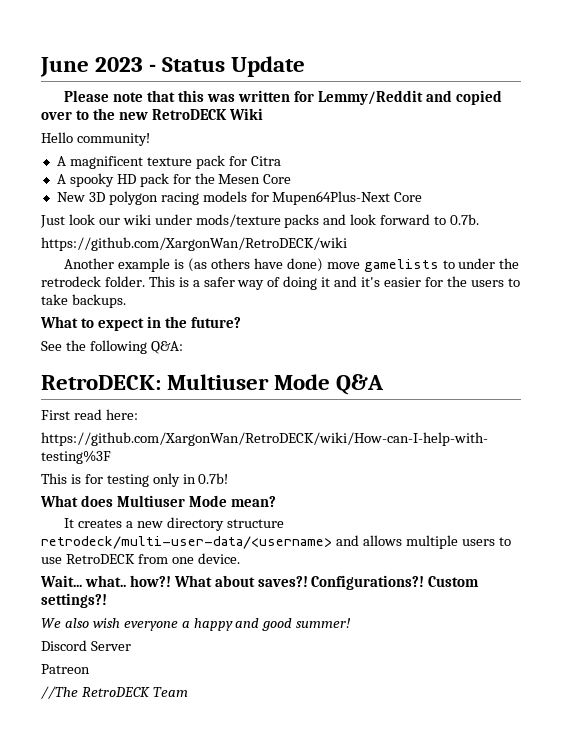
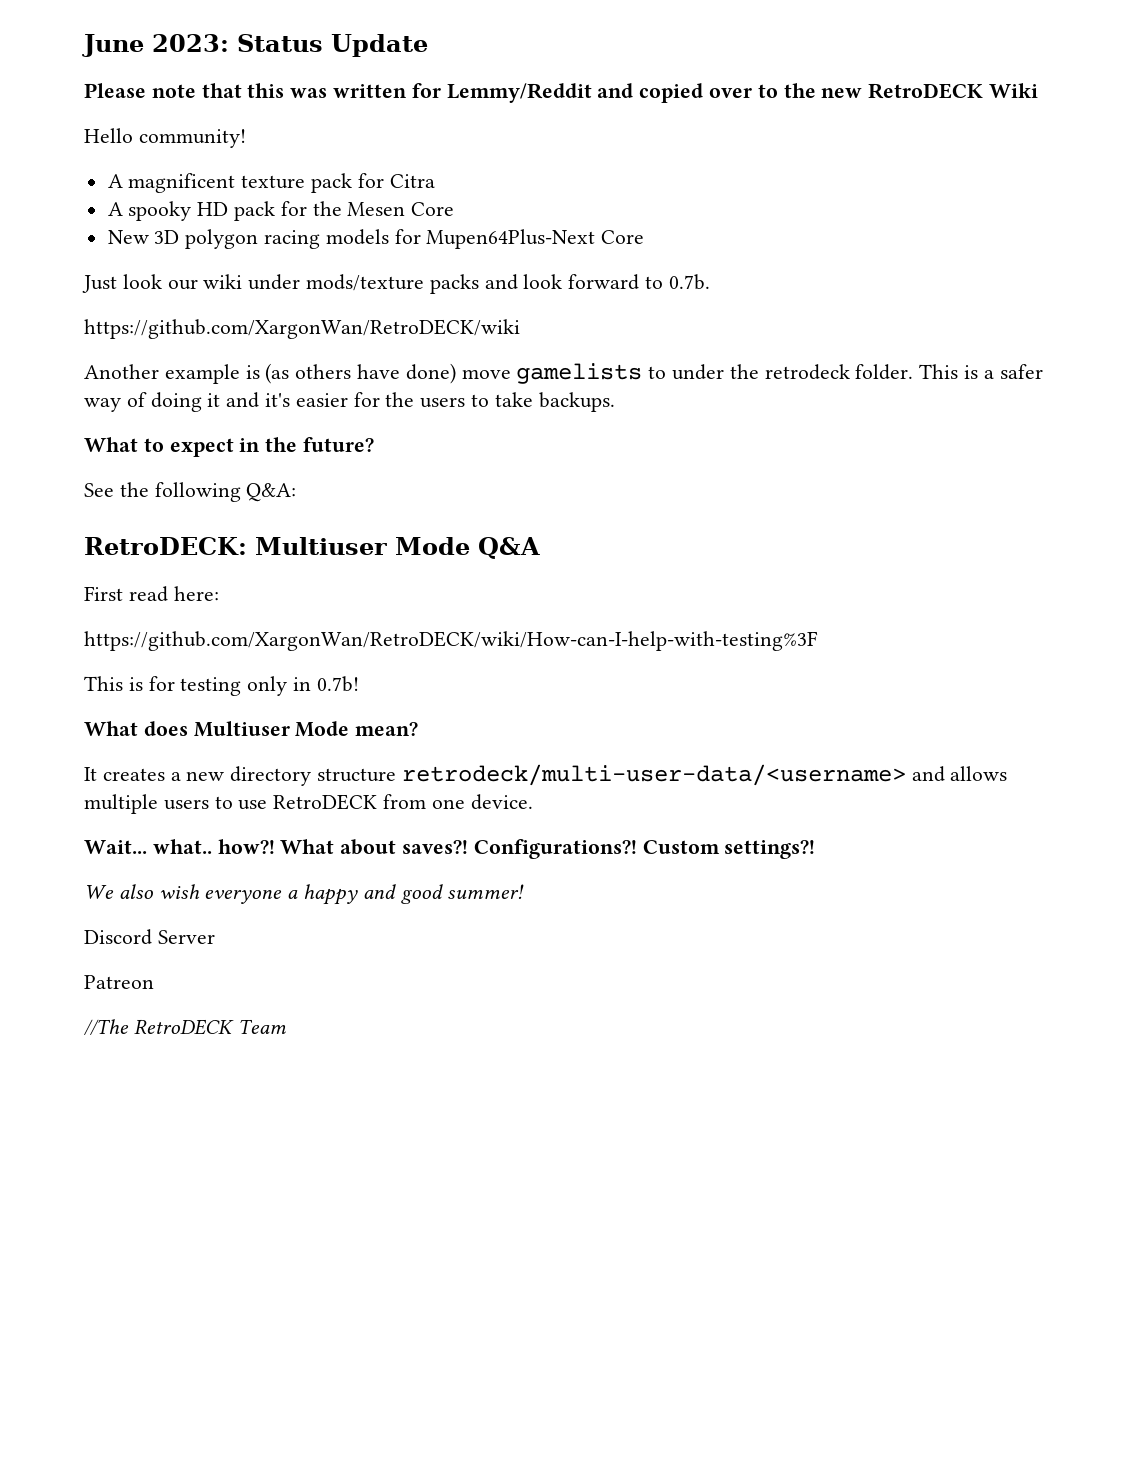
[95,57,157,72] 2023 - -> [152,34,229,52] 2023:

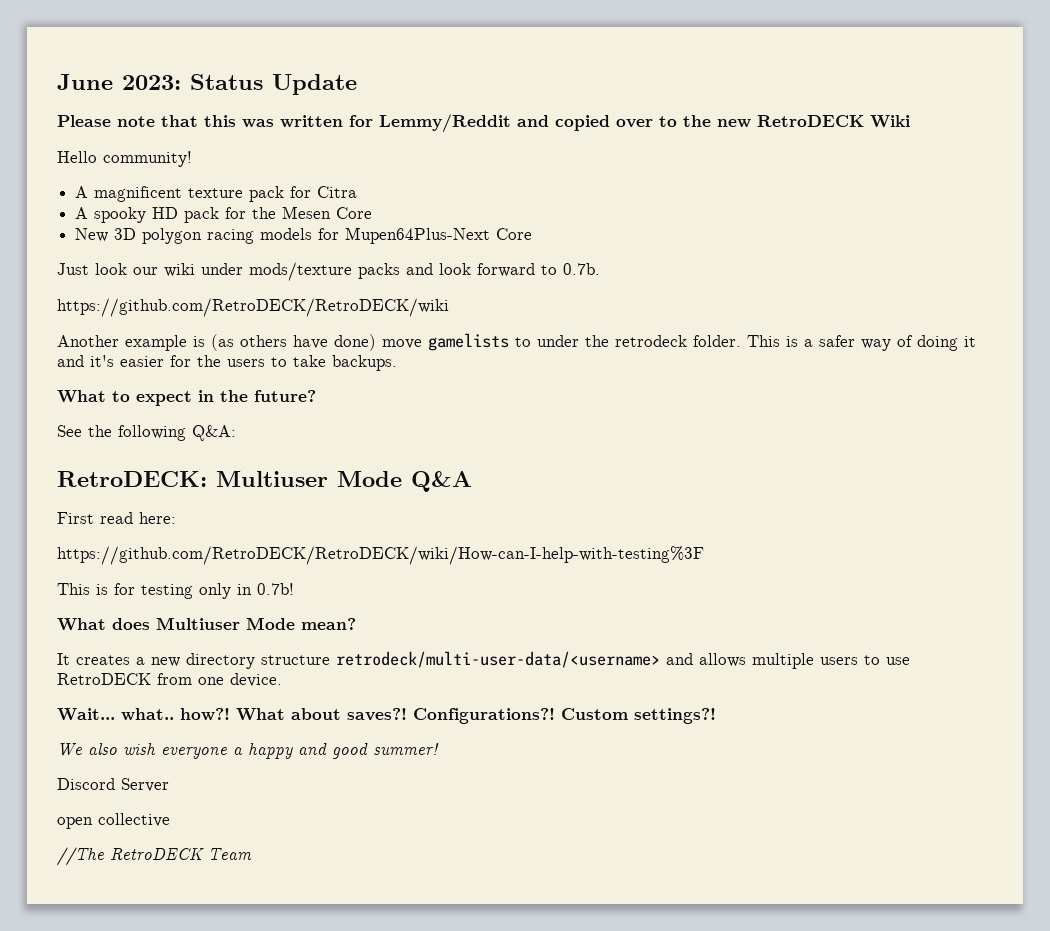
[84,319,520,339] https://github.com/XargonWan/RetroDECK/wiki -> [57,298,449,317] https://github.com/RetroDECK/RetroDECK/wiki
[84,631,818,651] https://github.com/XargonWan/RetroDECK/wiki/How-can-I-help-with-testing%3F -> [57,546,704,565] https://github.com/RetroDECK/RetroDECK/wiki/How-can-I-help-with-testing%3F
[84,975,154,989] Patreon -> [57,813,170,829] open collective

